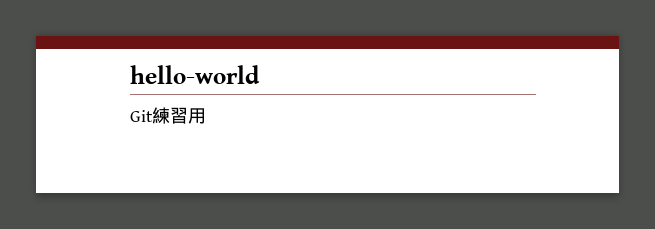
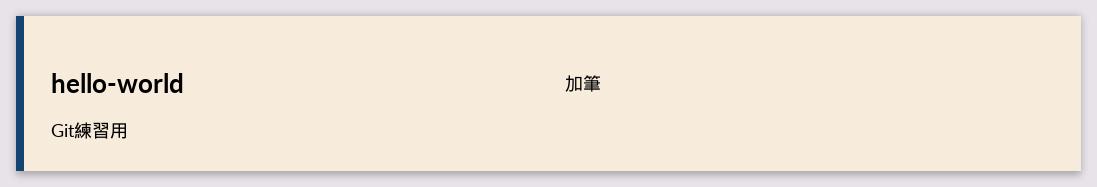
(206, 116) none -> [565,75,601,92] // 加筆

